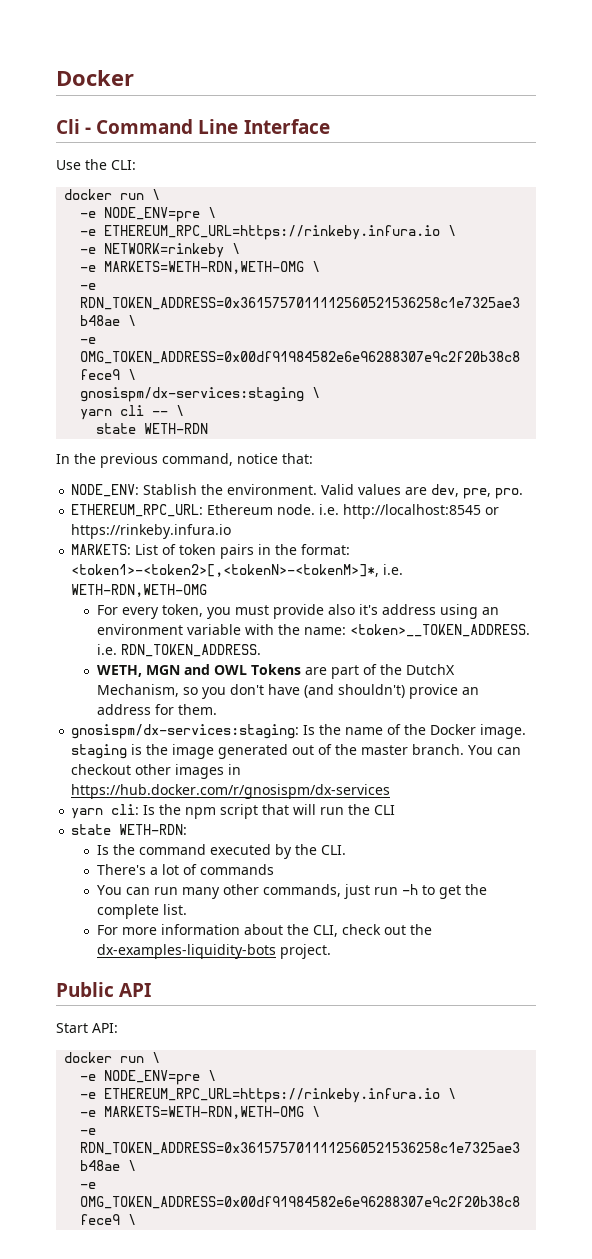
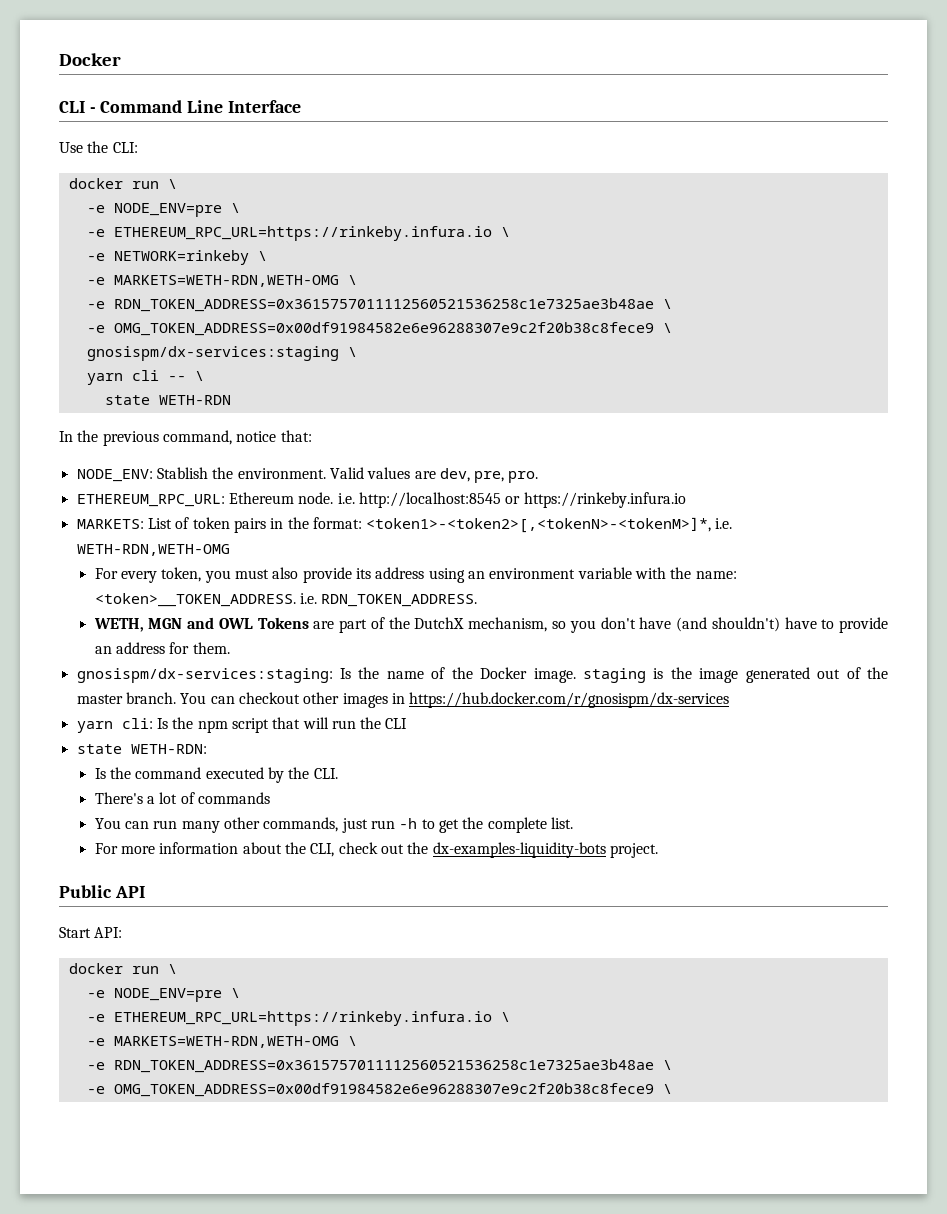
[56,119,80,134] Cli -> [59,101,85,113] CLI
[273,604,379,619] provide also it's -> [272,567,371,583] also provide its
[97,684,180,697] Mechanism, -> [468,617,548,632] mechanism,
[409,684,459,699] provice -> [784,617,888,633] have to provide

